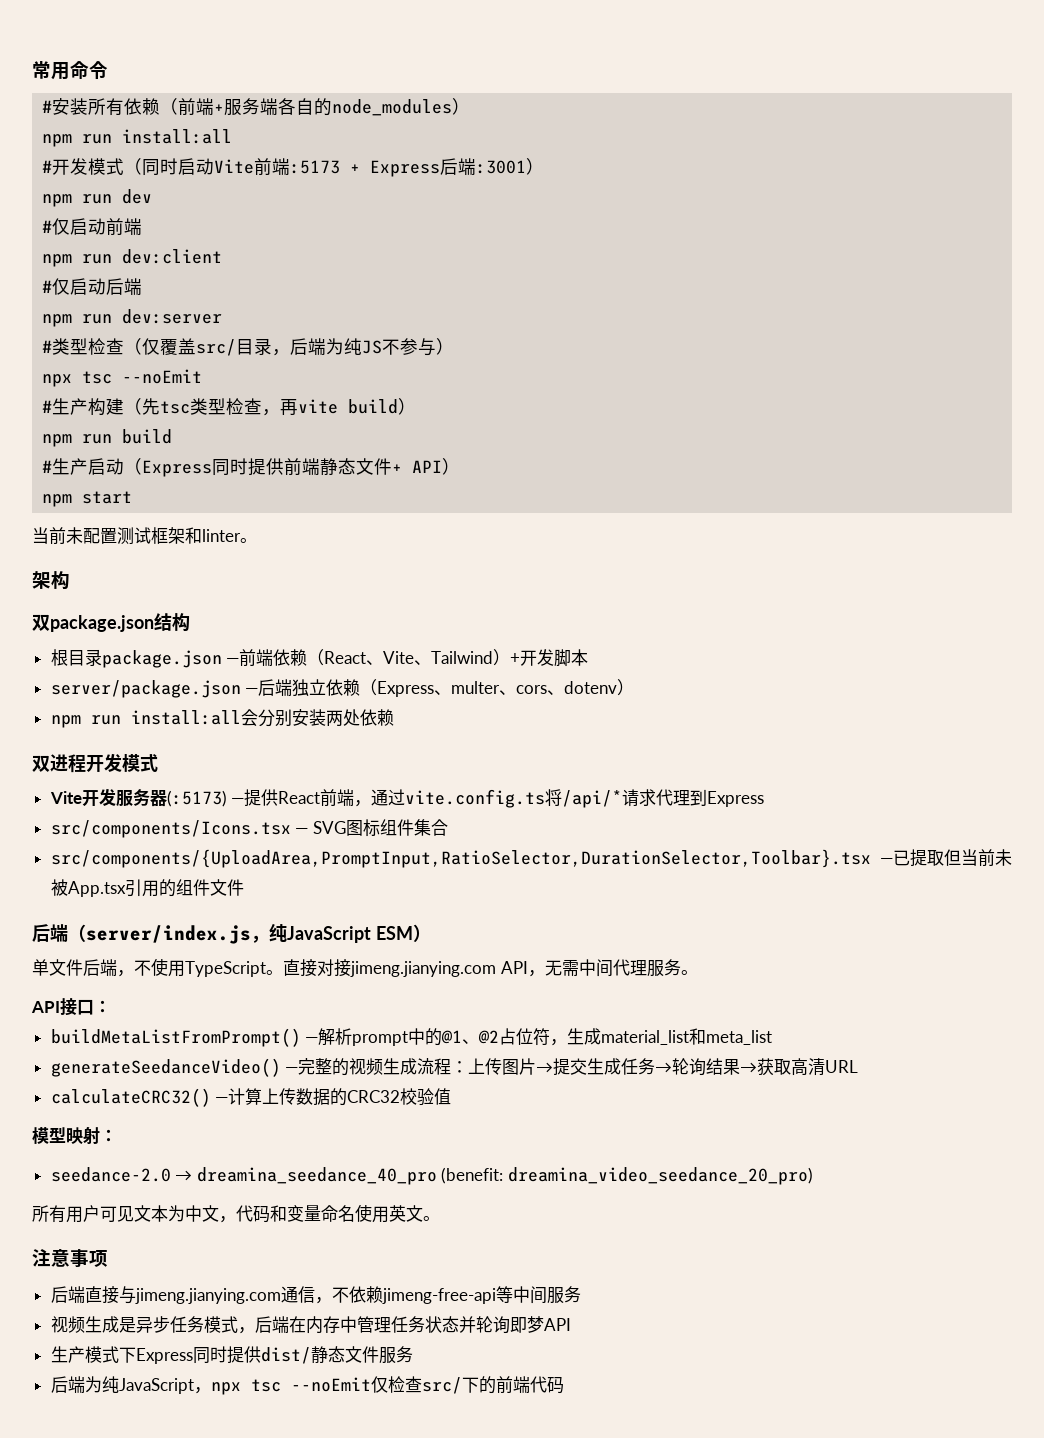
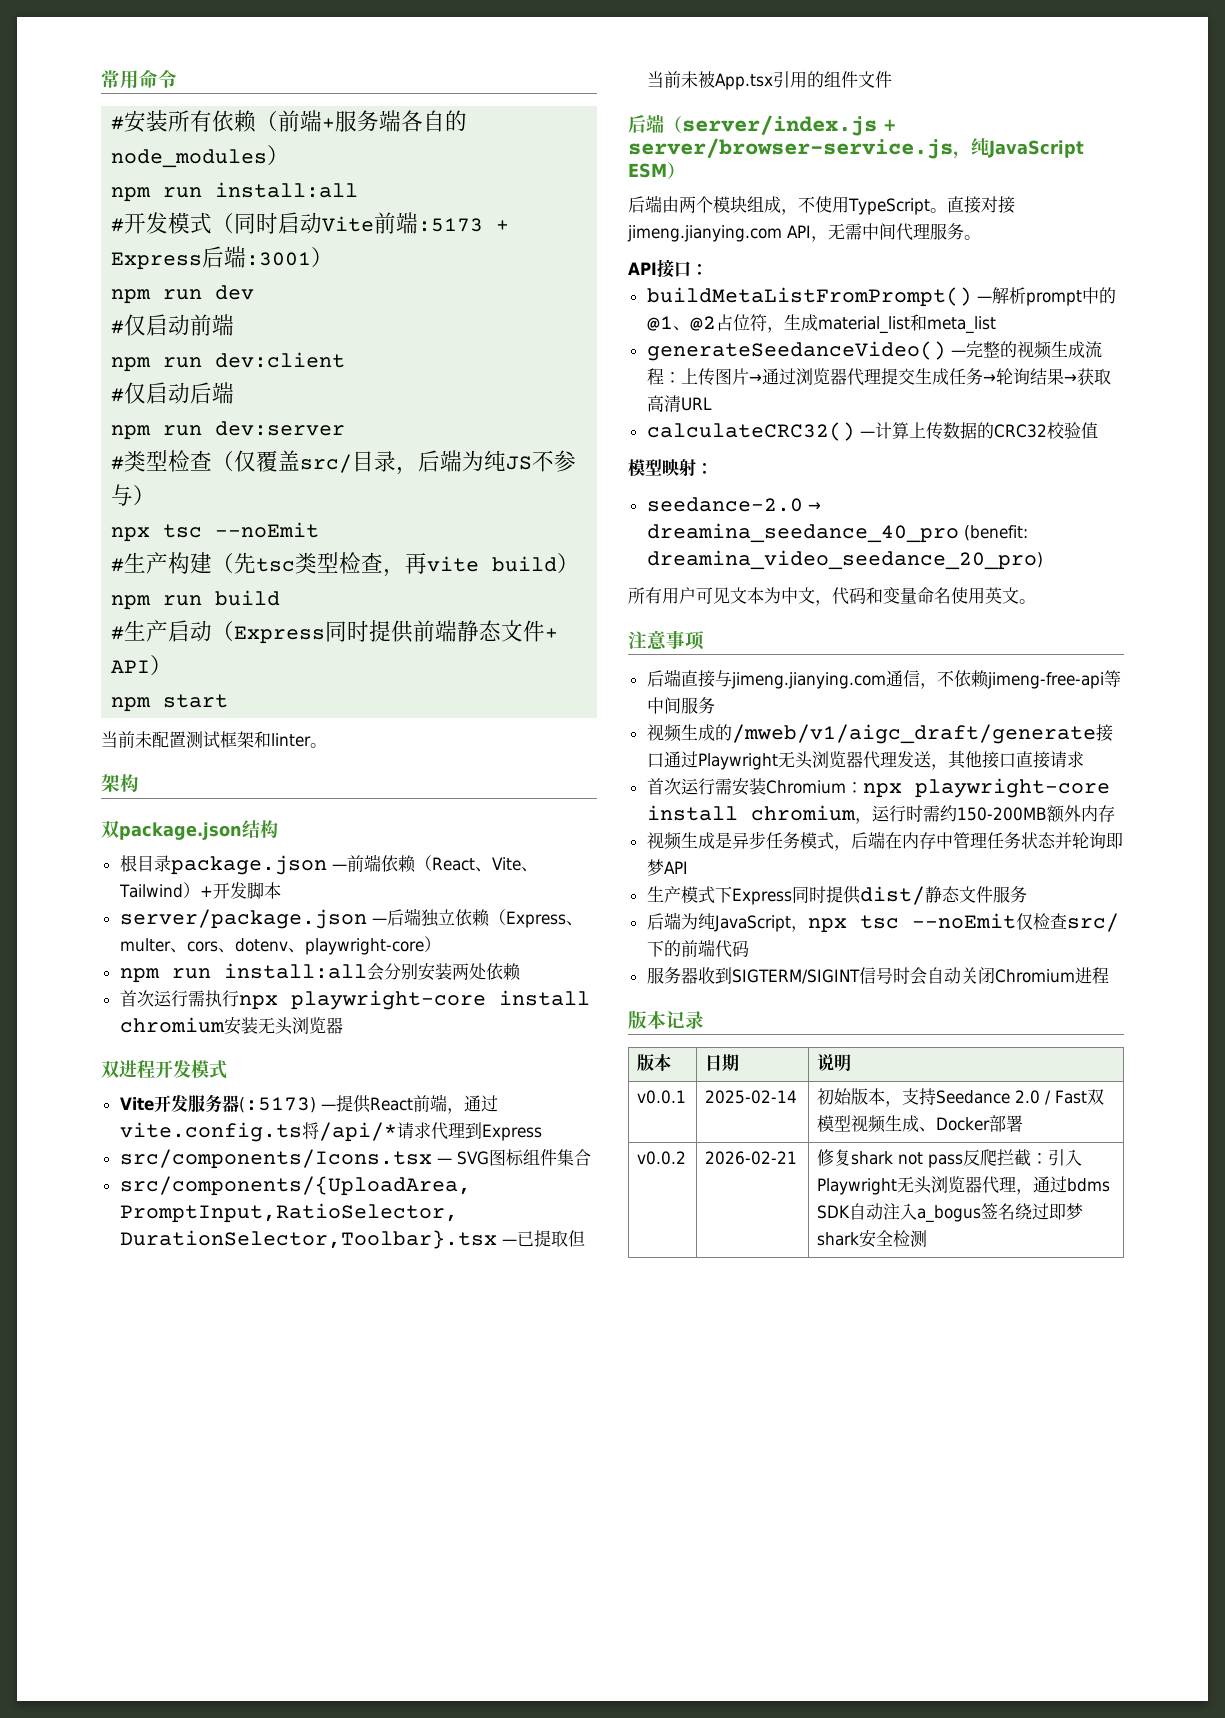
(618, 687) none -> [287,938,424,955] 、playwright-core
(394, 717) none -> [119,990,590,1010] [119,1017,343,1035] // 首次运行需执行npx playwright-core install chromium安装无头浏览器
(251, 934) none -> [883,119,897,131] [628,138,953,159] + server/browser-service.js
[32,959,117,976] 单文件后端 -> [628,195,781,213] 后端由两个模块组成
(554, 1067) none -> [761,368,881,386] 通过浏览器代理
(581, 1294) none -> [646,724,1113,744] [646,750,1084,770] [646,778,1110,798] [646,805,1115,824] // 视频生成的/mweb/v1/aigc_draft/generate接口通过Playwright无头浏览器代理发送，其他接口直接请求 // 首次运行需安装Chromium：npx playwright-core install chromium，运行时需约150-200MB额外内存
(564, 1385) none -> [646,967,1109,985] [628,1010,704,1029] [637,1054,672,1071] [705,1054,740,1071] [817,1054,852,1071] [637,1090,687,1104] [705,1090,798,1104] [817,1088,1105,1107] [817,1115,1024,1133] [637,1151,687,1165] [705,1151,798,1165] [817,1149,1083,1168] [817,1176,1111,1195] [817,1203,1084,1223] [817,1230,928,1248] // 服务器收到SIGTERM/SIGINT信号时会自动关闭Chromium进程 // 版本记录 // 版本 | 日期 | 说明 // v0.0.1 | 2025-02-14 | 初始版本，支持Seedance 2.0 / Fast双模型视频生成、Docker部署 // v0.0.2 | 2026-02-21 | 修复shark not pass反爬拦截：引入Playwright无头浏览器代理，通过bdms SDK自动注入a_bogus签名绕过即梦shark安全检测

